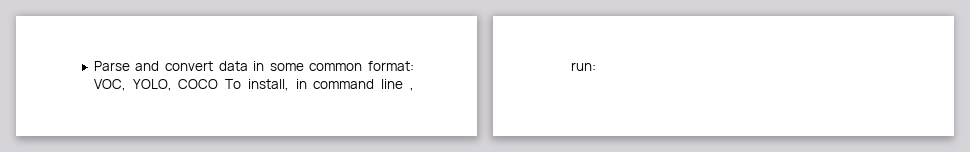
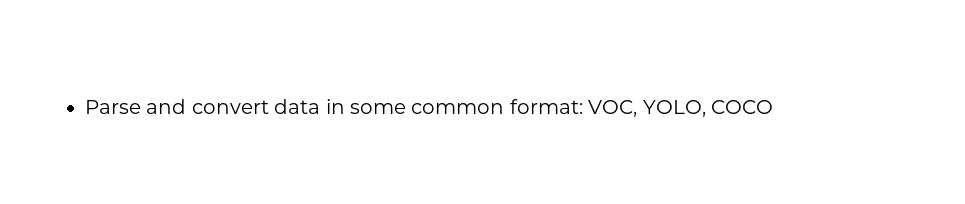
[225,79,414,91] [570,62,596,71] To install, in command line , run: -> (773, 107) none

